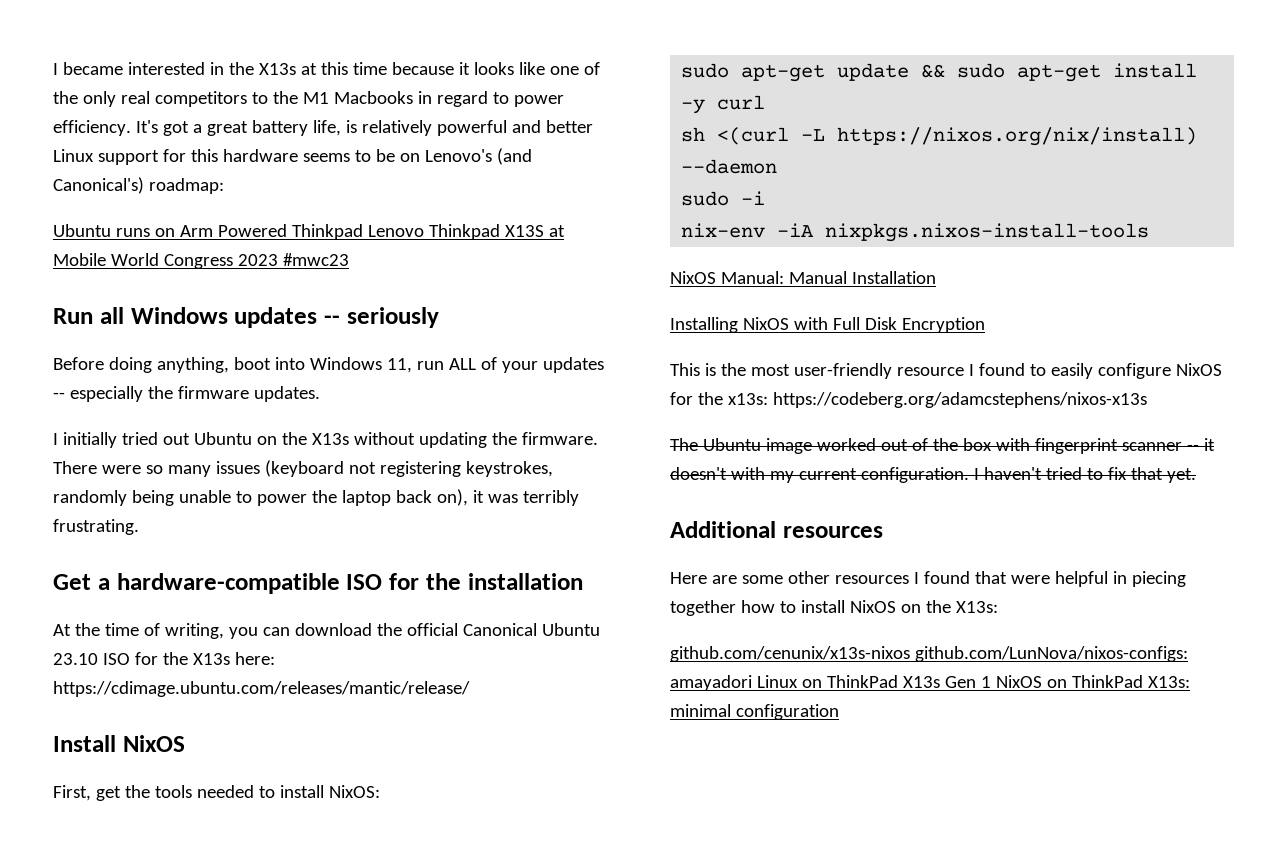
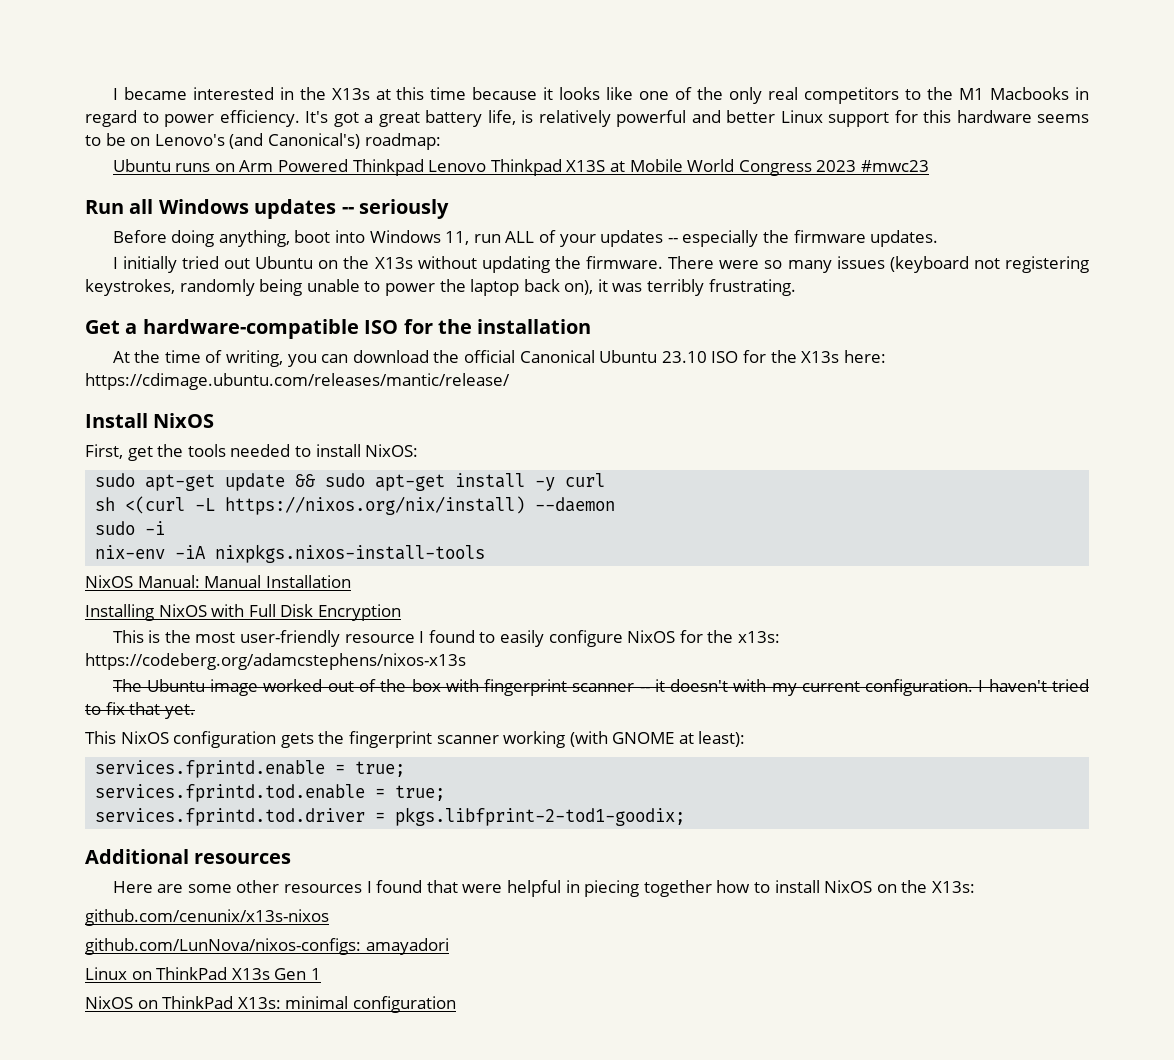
(1196, 475) none -> [85,731,746,748] [95,760,406,778] [95,784,446,802] [95,807,686,826] // This NixOS configuration gets the fingerprint scanner working (with GNOME at least): // services.fprintd.enable = true; // services.fprintd.tod.enable = true; // services.fprintd.tod.driver = pkgs.libfprint-2-tod1-goodix;
(910, 654) none -> (329, 917) //
(752, 683) none -> (449, 946) //
(991, 682) none -> (321, 974) //

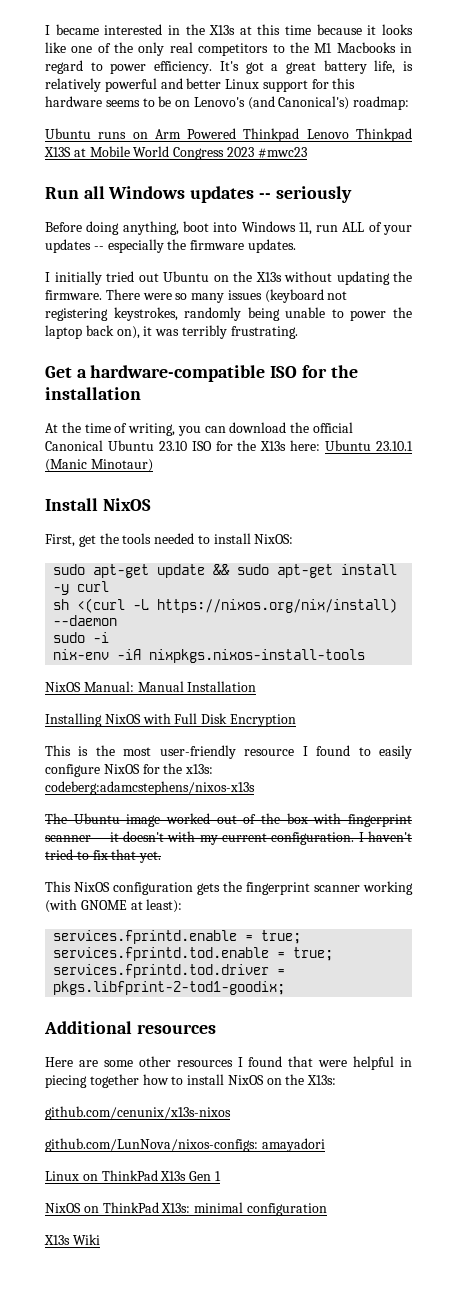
[85,373,510,390] https://cdimage.ubuntu.com/releases/mantic/release/ -> [325,440,413,451] [45,459,153,472] Ubuntu 23.10.1 (Manic Minotaur)
[85,653,466,670] https://codeberg.org/adamcstephens/nixos-x13s -> [45,781,255,795] codeberg:adamcstephens/nixos-x13s
(456, 1004) none -> [44,1234,100,1245] // X13s Wiki

